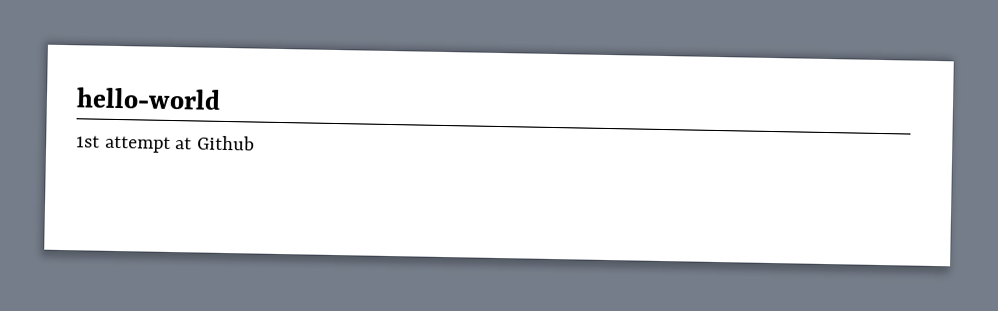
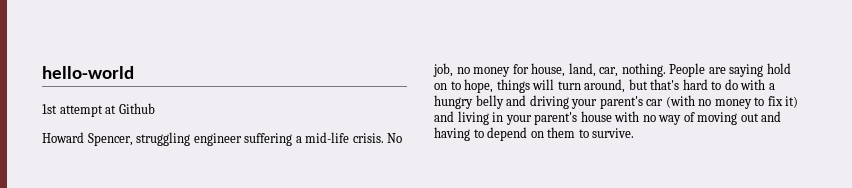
(256, 143) none -> [42,132,403,146] [433,63,791,77] [434,79,775,93] [434,95,799,109] [434,111,782,125] [434,127,635,141] // Howard Spencer, struggling engineer suffering a mid-life crisis. No job, no money for house, land, car, nothing. People are saying hold on to hope, things will turn around, but that's hard to do with a hungry belly and driving your parent's car (with no money to fix it) and living in your parent's house with no way of moving out and having to depend on them to survive.

